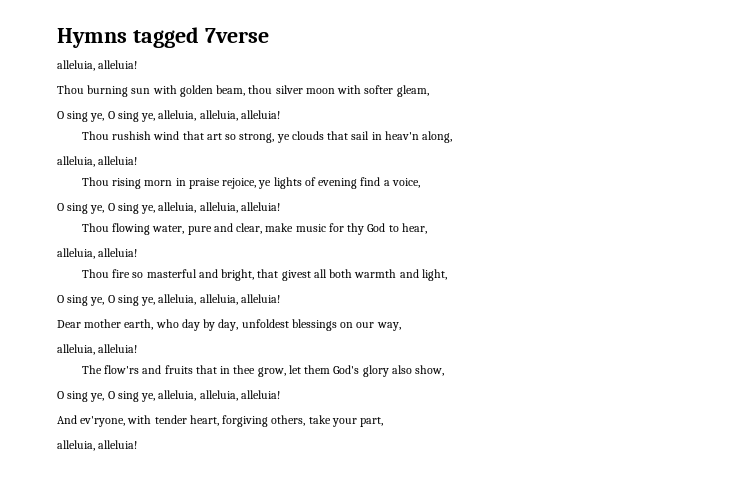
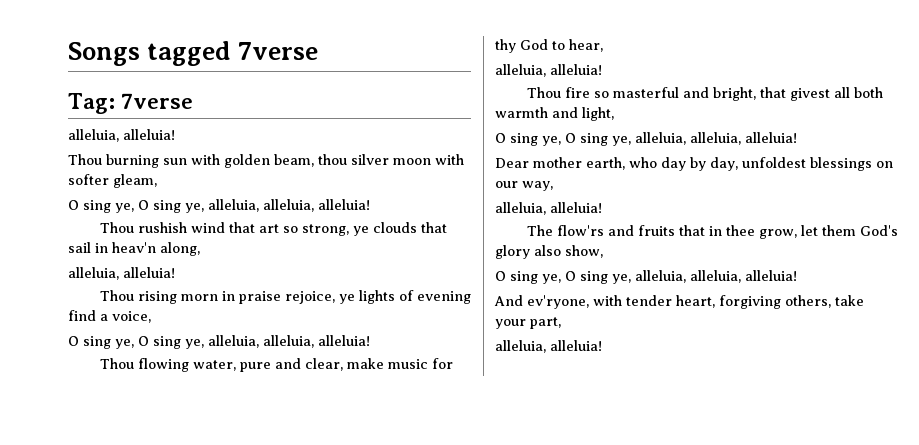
[57,28,127,48] Hymns -> [68,42,140,66] Songs
(269, 35) none -> [68,93,194,114] // Tag: 7verse

